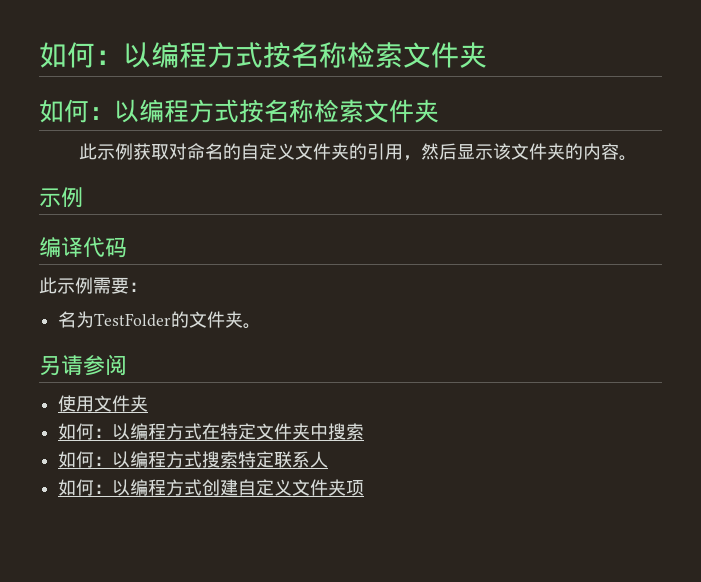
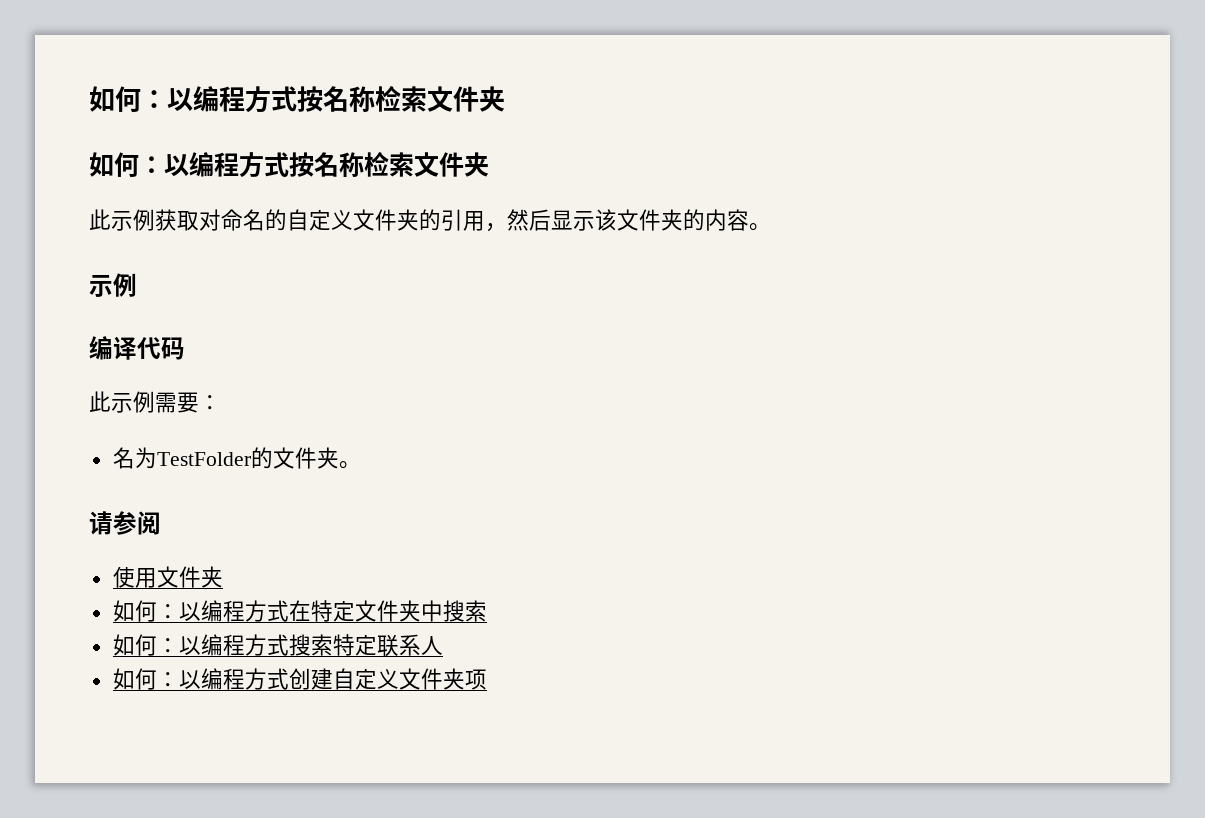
[39,356,61,376] 另 -> (361, 465) none

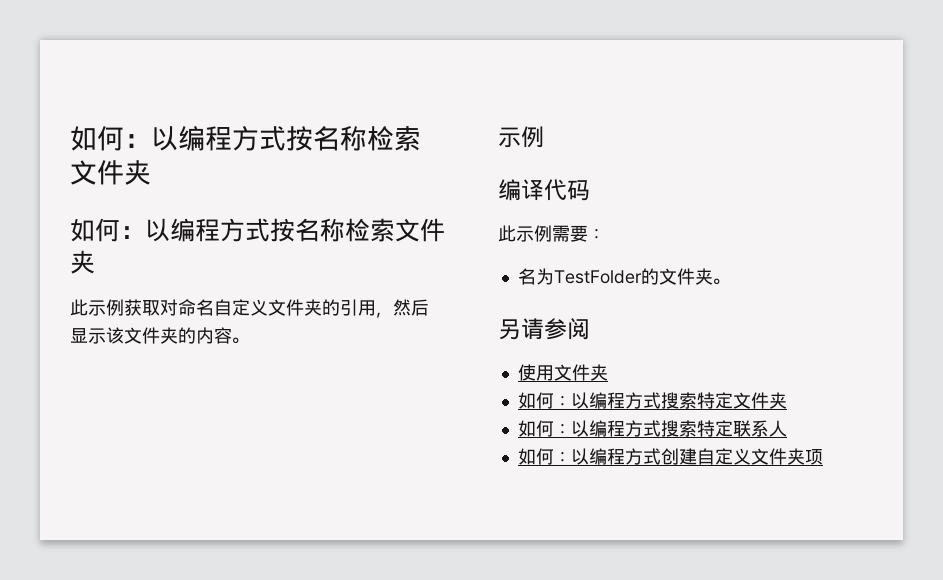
[265,209,287,231] 的 -> (214, 307) none
(361, 465) none -> [498,319,521,340] 另
[288,600,311,621] 在 -> [660,392,697,409] 搜索
[420,600,487,622] 中搜索 -> (787, 400) none

